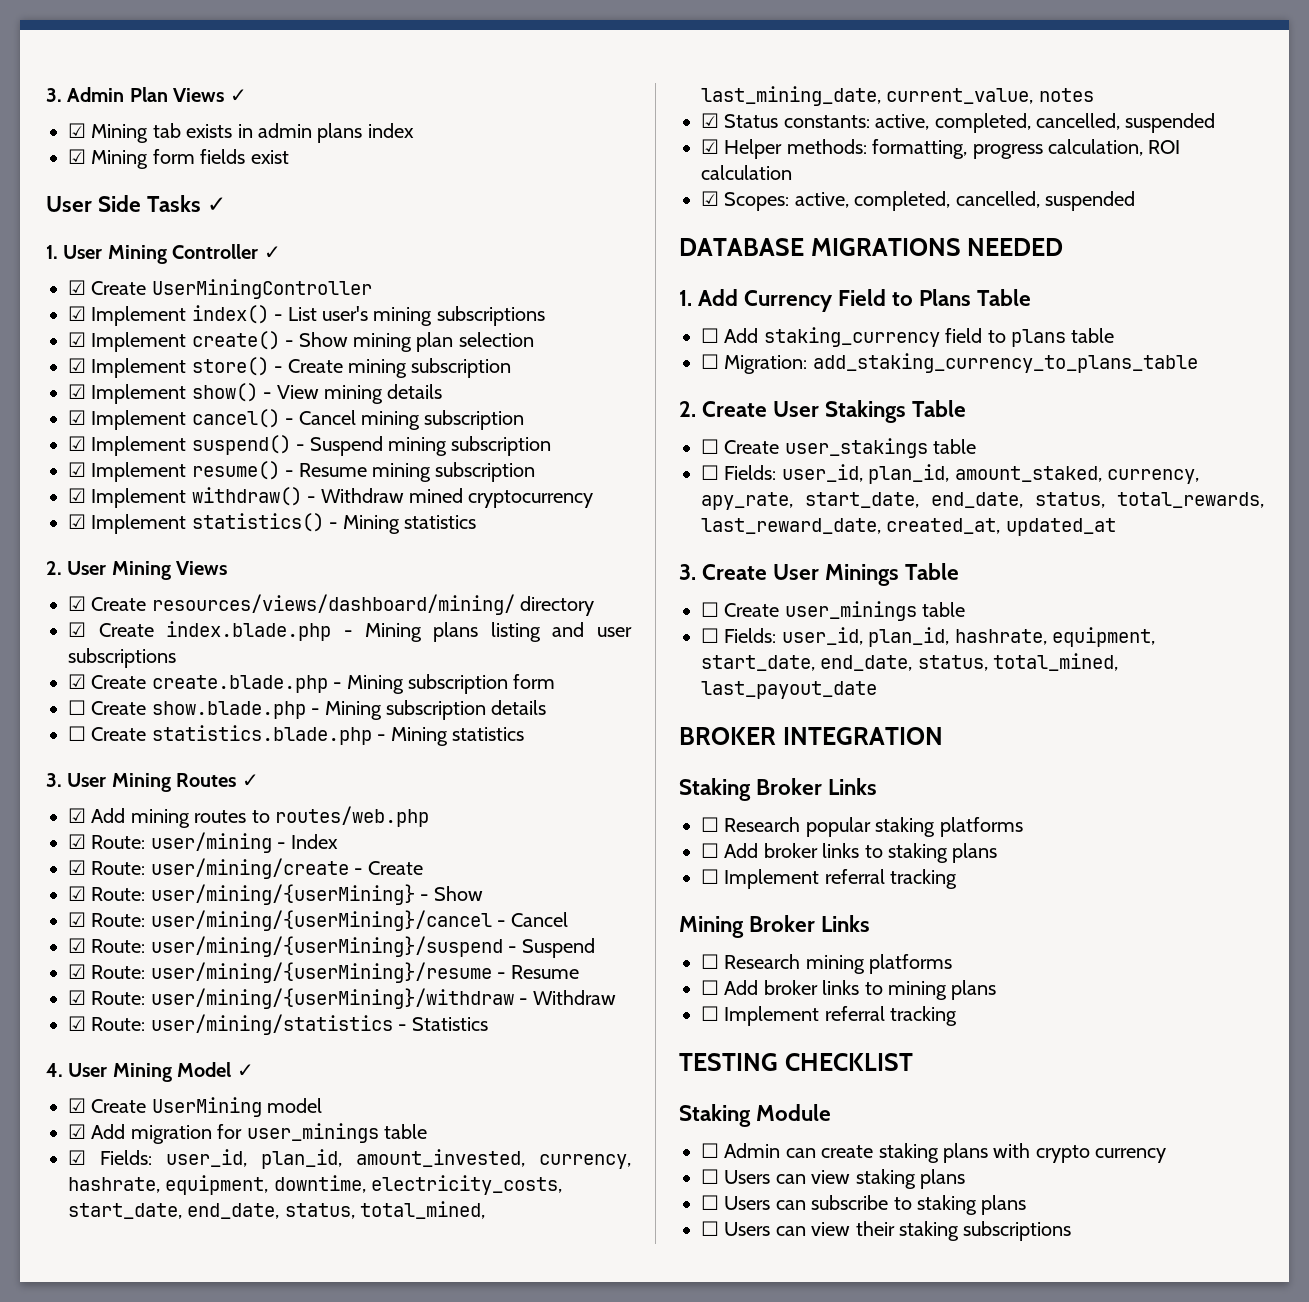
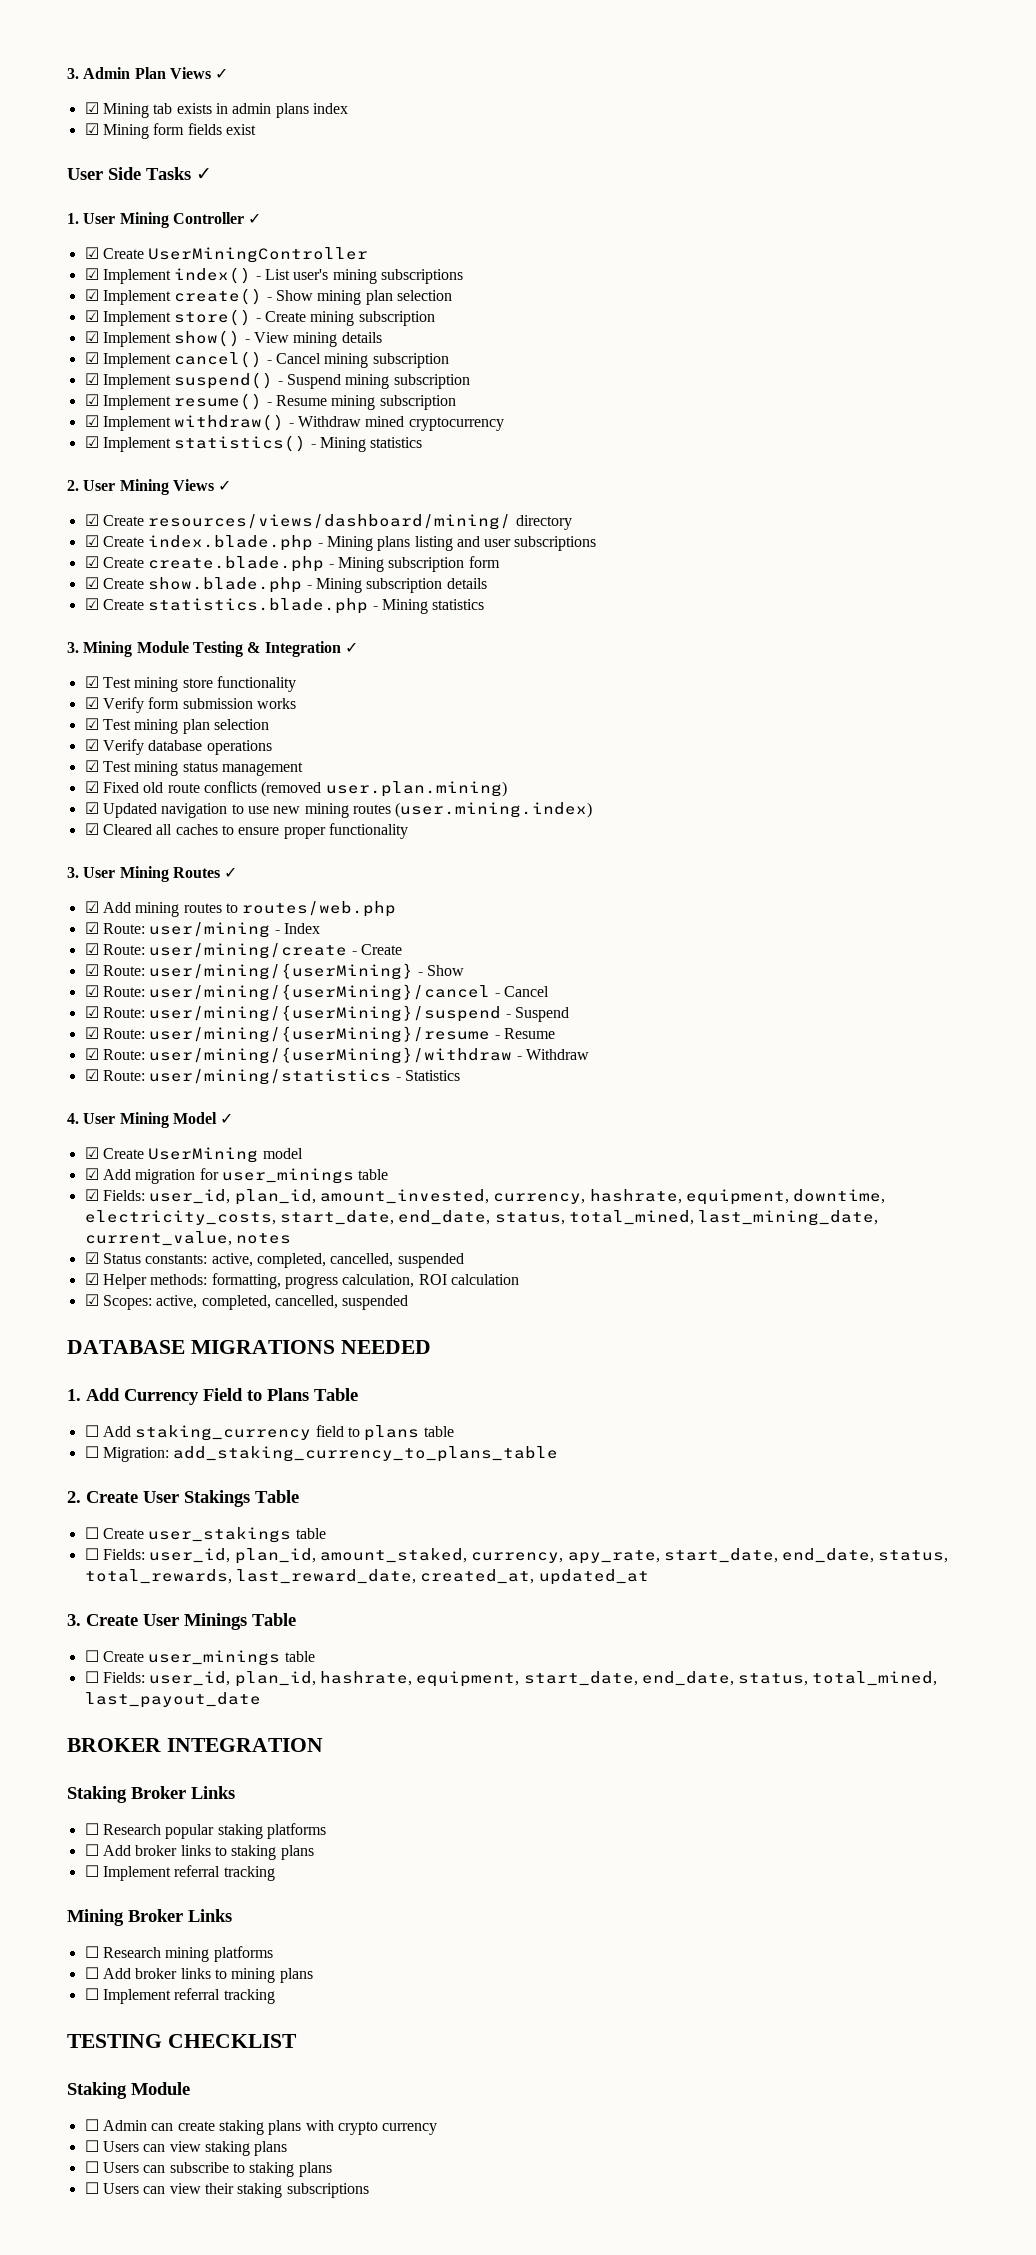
(228, 568) none -> [218,480,232,491] ✓
[68,700,86,715] ☐ -> [84,577,99,589] ☑
[68,726,86,741] ☐ -> [84,598,99,610] ☑
(524, 734) none -> [67,641,358,657] [84,676,296,692] [84,697,296,713] [84,718,269,734] [84,739,272,755] [84,760,303,776] [84,781,507,797] [84,802,593,818] [84,823,408,839] // 3. Mining Module Testing & Integration ✓ // ☑ Test mining store functionality // ☑ Verify form submission works // ☑ Test mining plan selection // ☑ Verify database operations // ☑ Test mining status management // ☑ Fixed old route conflicts (removed user.plan.mining) // ☑ Updated navigation to use new mining routes (user.mining.index) // ☑ Cleared all caches to ensure proper functionality

